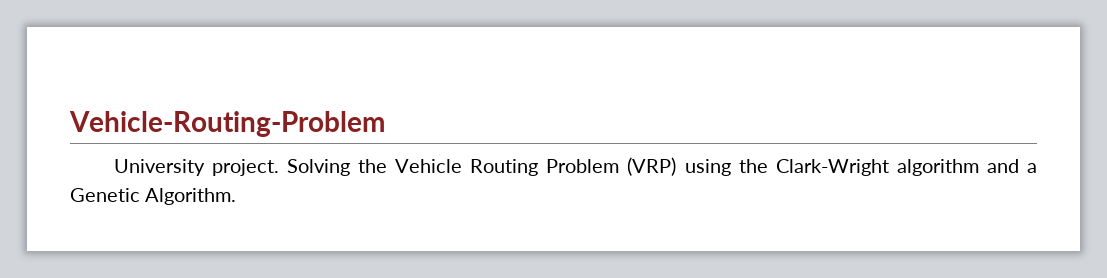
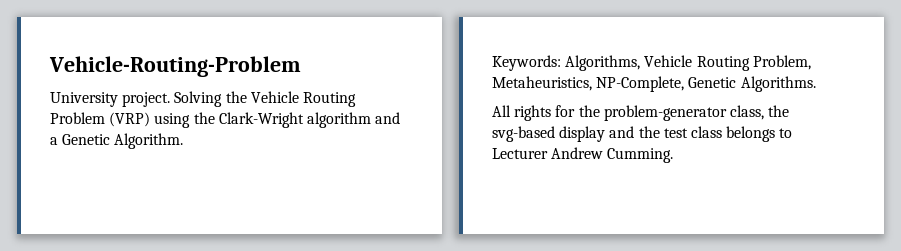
(237, 196) none -> [492,55,811,71] [492,76,816,92] [492,105,790,121] [492,126,793,142] [492,147,674,163] // Keywords: Algorithms, Vehicle Routing Problem, Metaheuristics, NP-Complete, Genetic Algorithms. // All rights for the problem-generator class, the svg-based display and the test class belongs to Lecturer Andrew Cumming.

